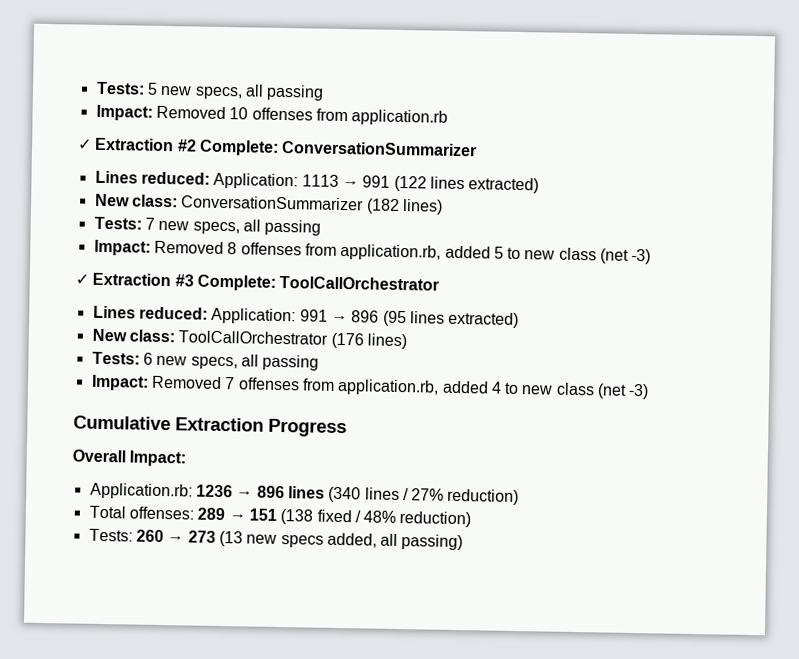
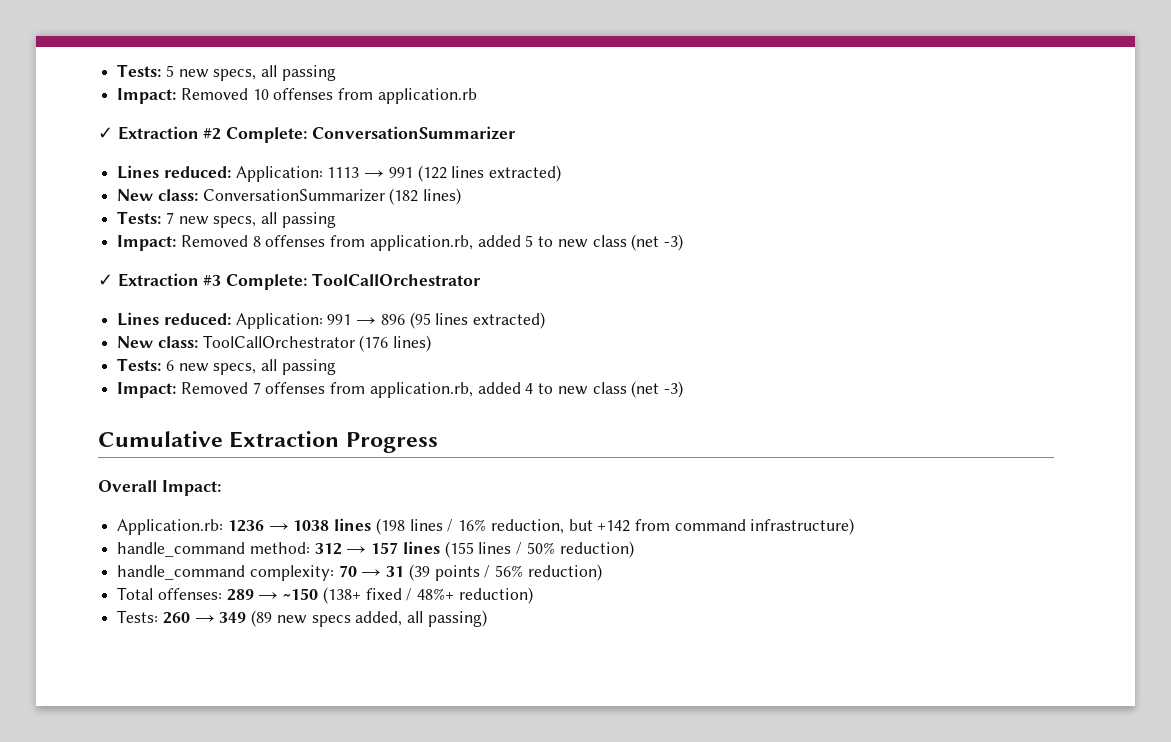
[256,485,445,503] 896 lines (340 lines / 27% -> [293,518,855,535] [117,541,634,558] [117,564,524,581] 1038 lines (198 lines / 16% reduction, but +142 from command infrastructure) // handle_command method: 312 → 157 lines (155 lines / 50% reduction) // handle_command complexity: 70 → 31 (39 points / 56%
[248,508,314,525] 151 (138 -> [283,587,361,604] ~150 (138+
[363,510,397,523] 48% -> [417,588,455,600] 48%+
[187,530,243,547] 273 (13 -> [219,610,273,627] 349 (89

